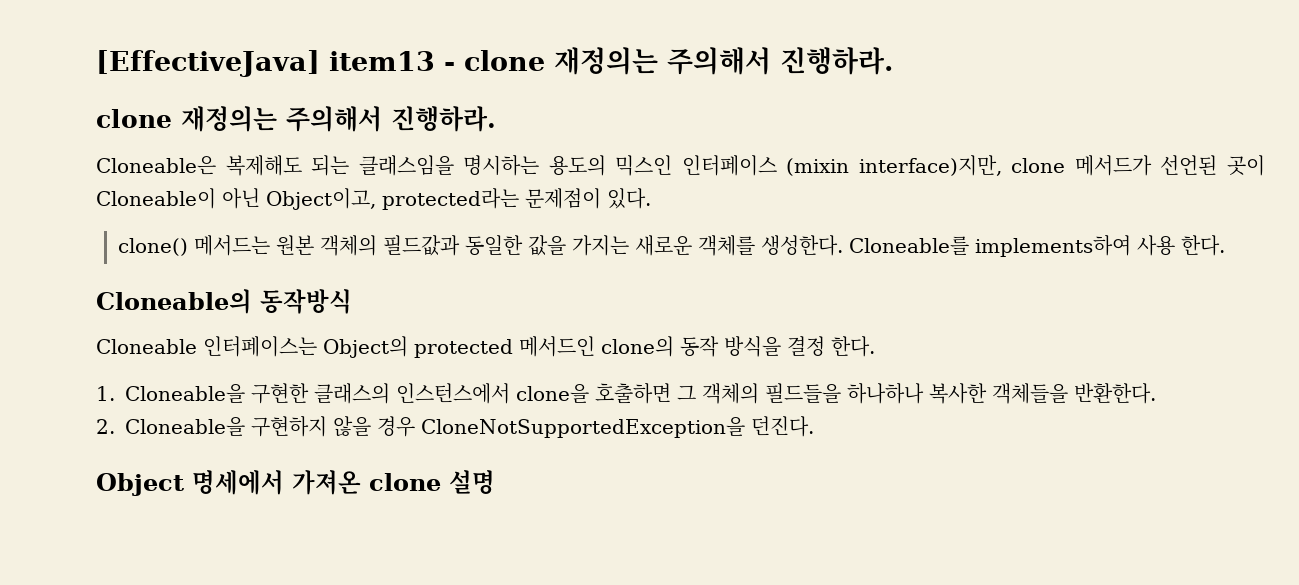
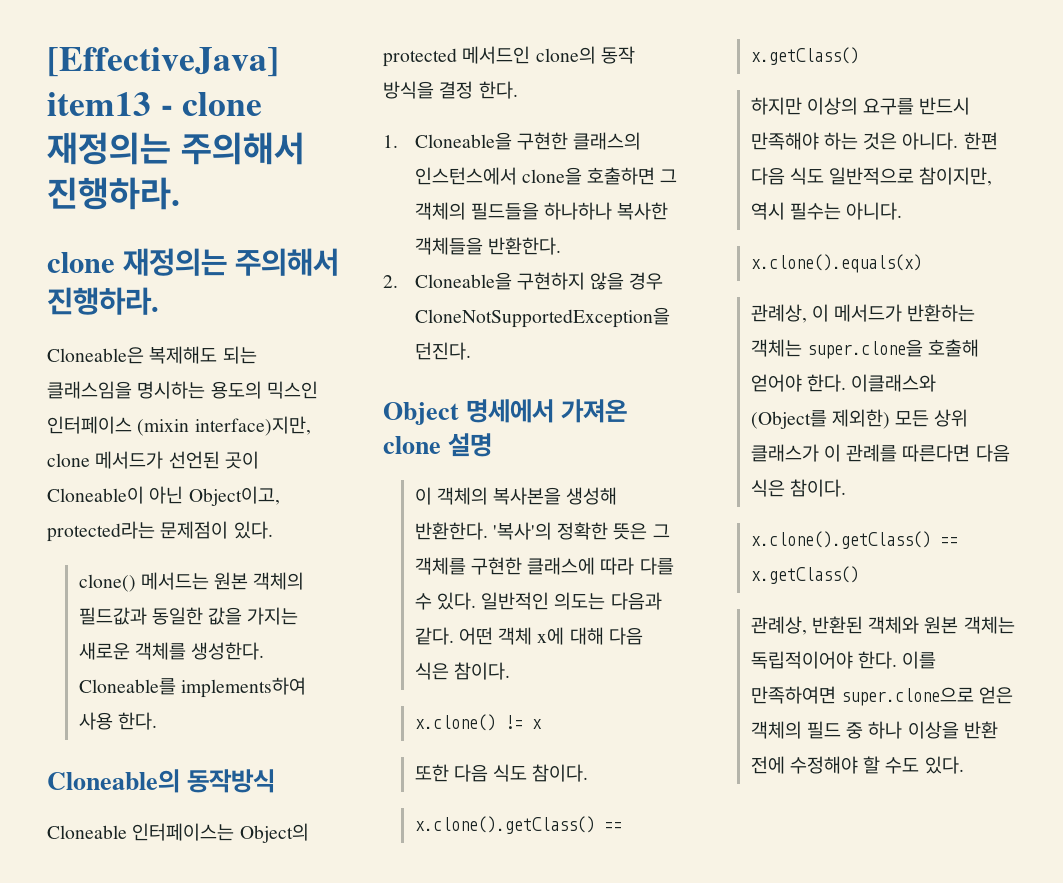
(495, 482) none -> [414,487,618,505] [414,522,670,540] [414,557,674,575] [414,592,662,610] [414,627,643,645] [414,662,510,680] [414,714,542,731] [414,764,589,782] [414,816,622,834] [750,47,859,65] [750,97,971,115] [750,132,998,150] [750,167,993,186] [750,202,903,220] [750,254,922,273] [750,304,976,323] [750,339,980,359] [750,374,937,392] [750,409,969,429] [750,444,1010,462] [750,479,846,497] [750,531,958,549] [750,566,859,584] [750,616,1015,635] [750,651,937,669] [750,686,1014,706] [750,721,998,739] [750,756,964,774] // 이 객체의 복사본을 생성해 반환한다. '복사'의 정확한 뜻은 그 객체를 구현한 클래스에 따라 다를 수 있다. 일반적인 의도는 다음과 같다. 어떤 객체 x에 대해 다음 식은 참이다. // x.clone() != x // 또한 다음 식도 참이다. // x.clone().getClass() == x.getClass() // 하지만 이상의 요구를 반드시 만족해야 하는 것은 아니다. 한편 다음 식도 일반적으로 참이지만, 역시 필수는 아니다. // x.clone().equals(x) // 관례상, 이 메서드가 반환하는 객체는 super.clone을 호출해 얻어야 한다. 이클래스와 (Object를 제외한) 모든 상위 클래스가 이 관례를 따른다면 다음 식은 참이다. // x.clone().getClass() == x.getClass() // 관례상, 반환된 객체와 원본 객체는 독립적이어야 한다. 이를 만족하여면 super.clone으로 얻은 객체의 필드 중 하나 이상을 반환 전에 수정해야 할 수도 있다.

